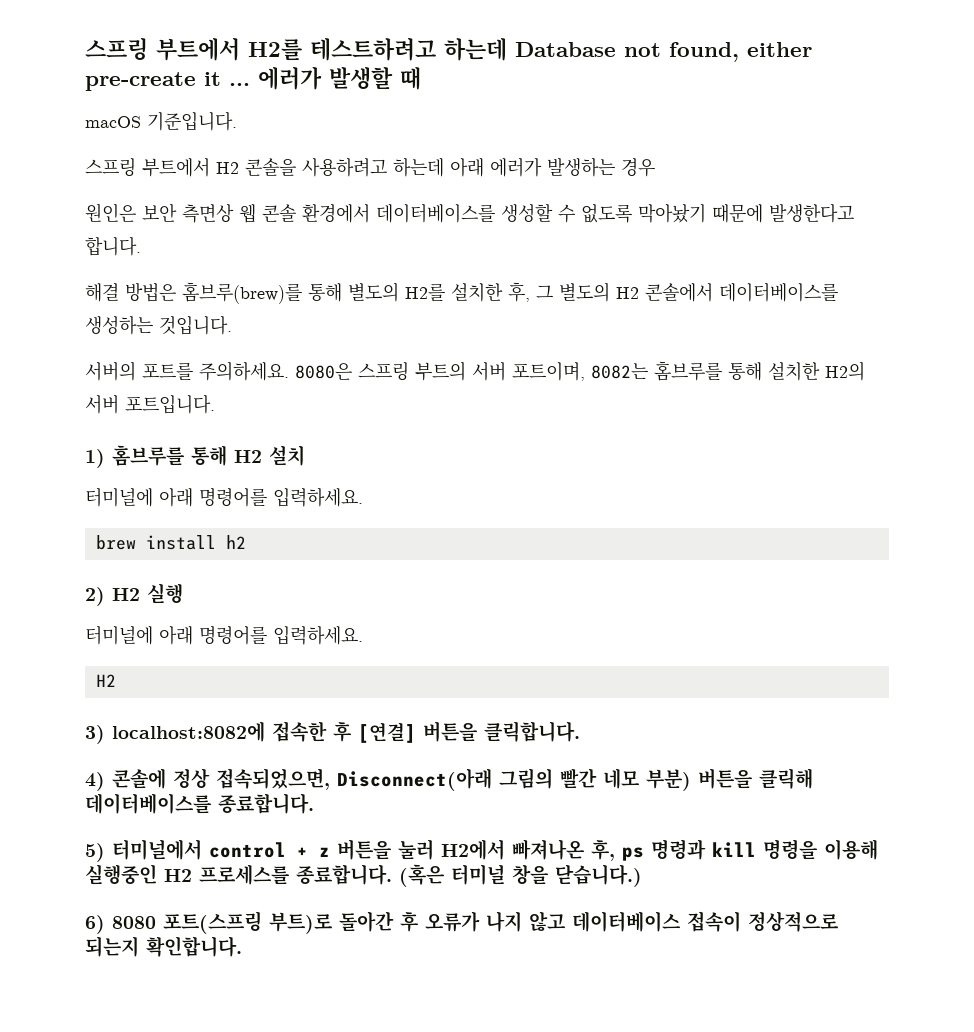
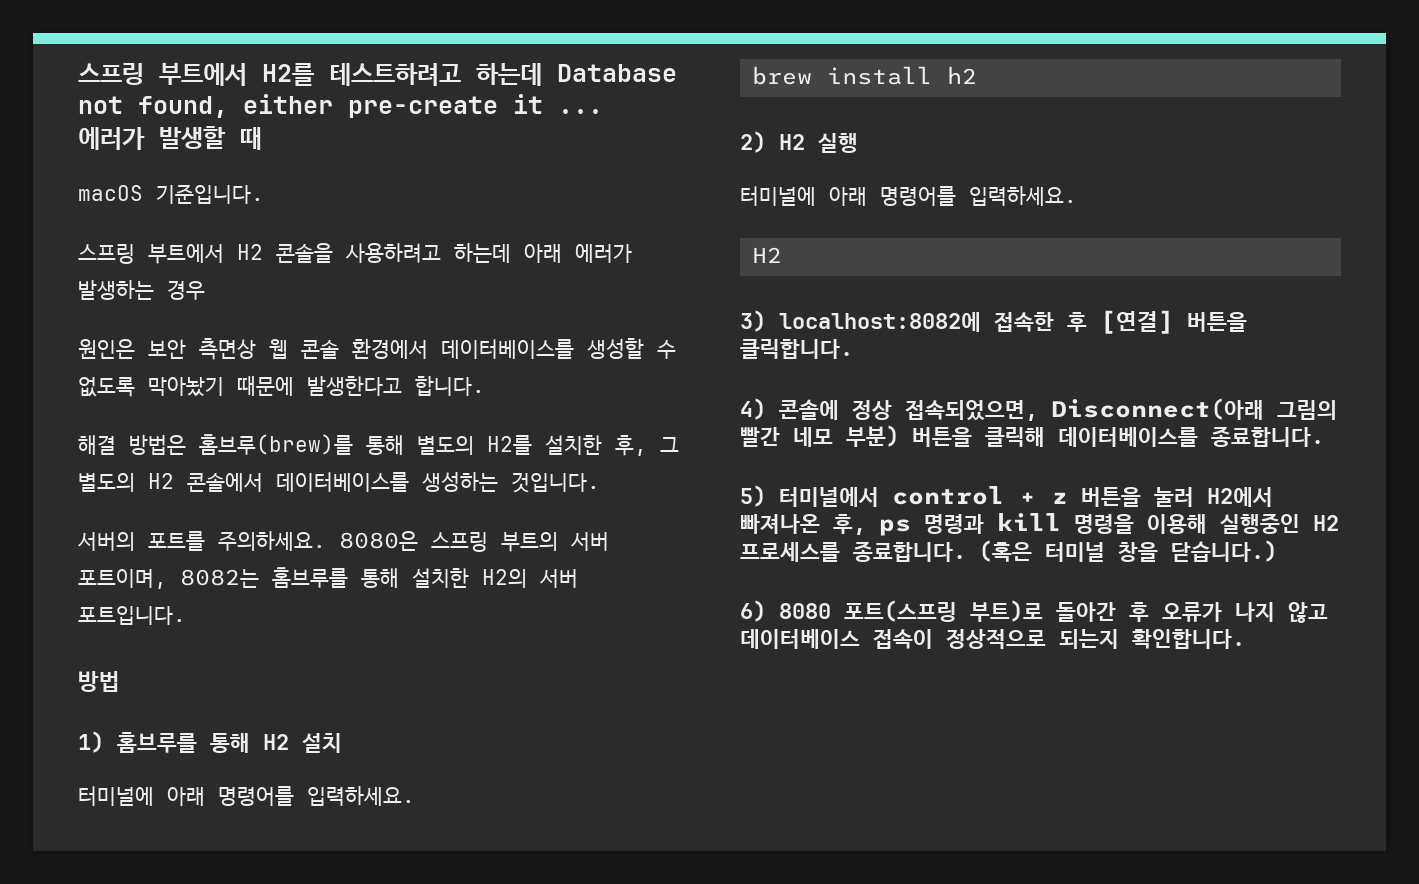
(215, 404) none -> [78,671,120,692] // 방법

